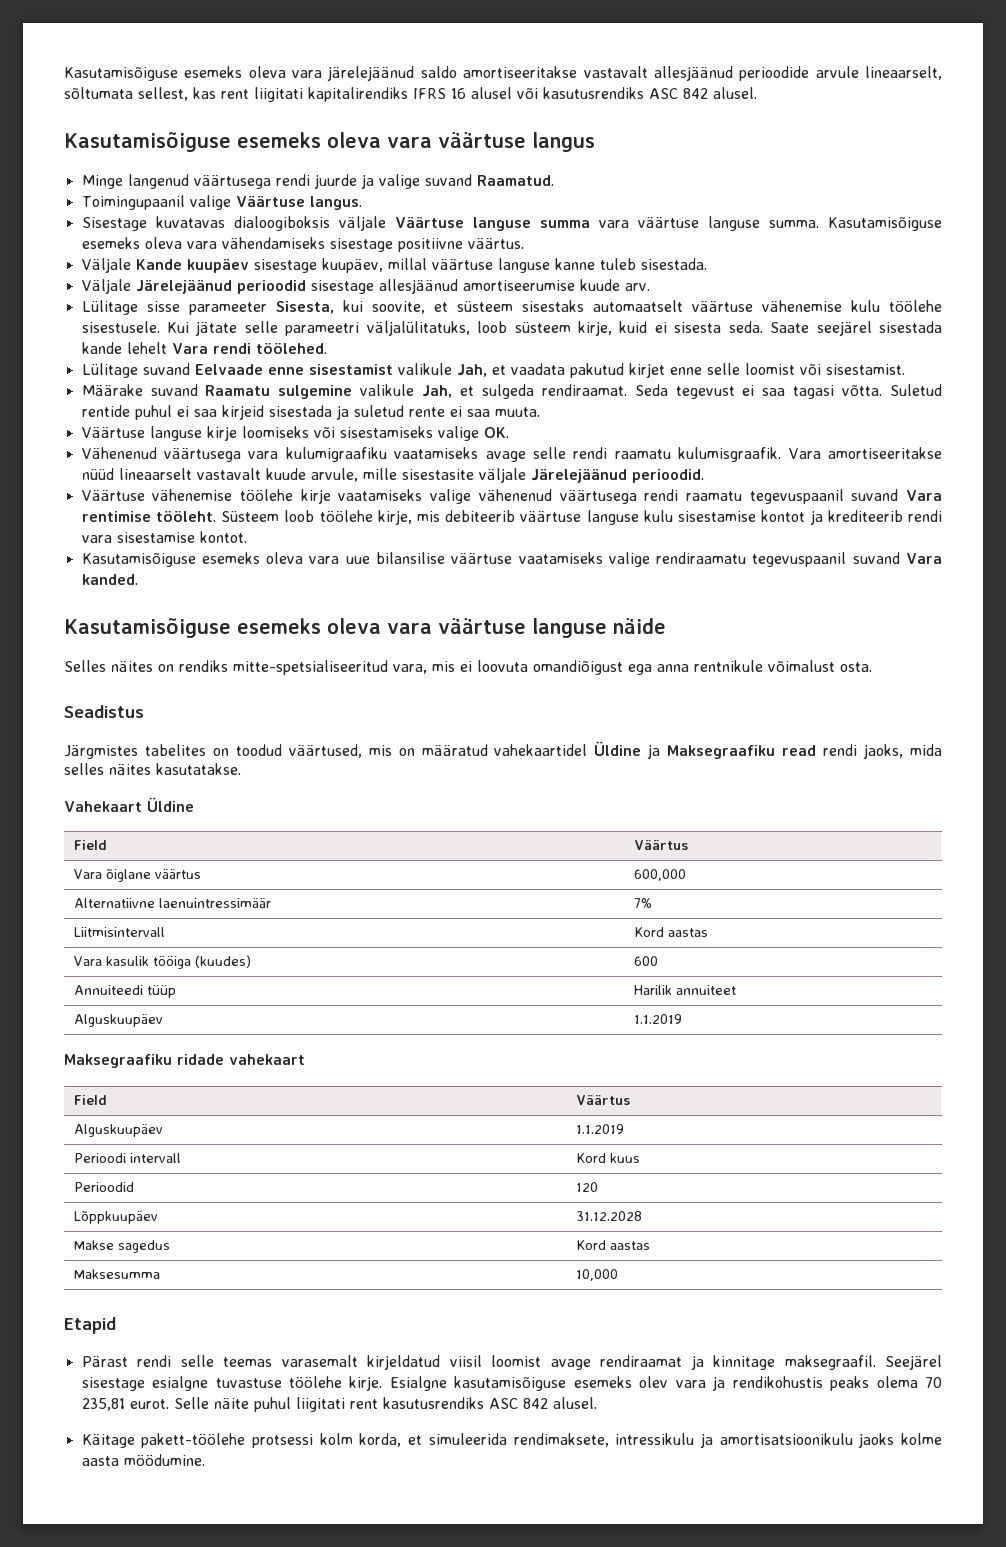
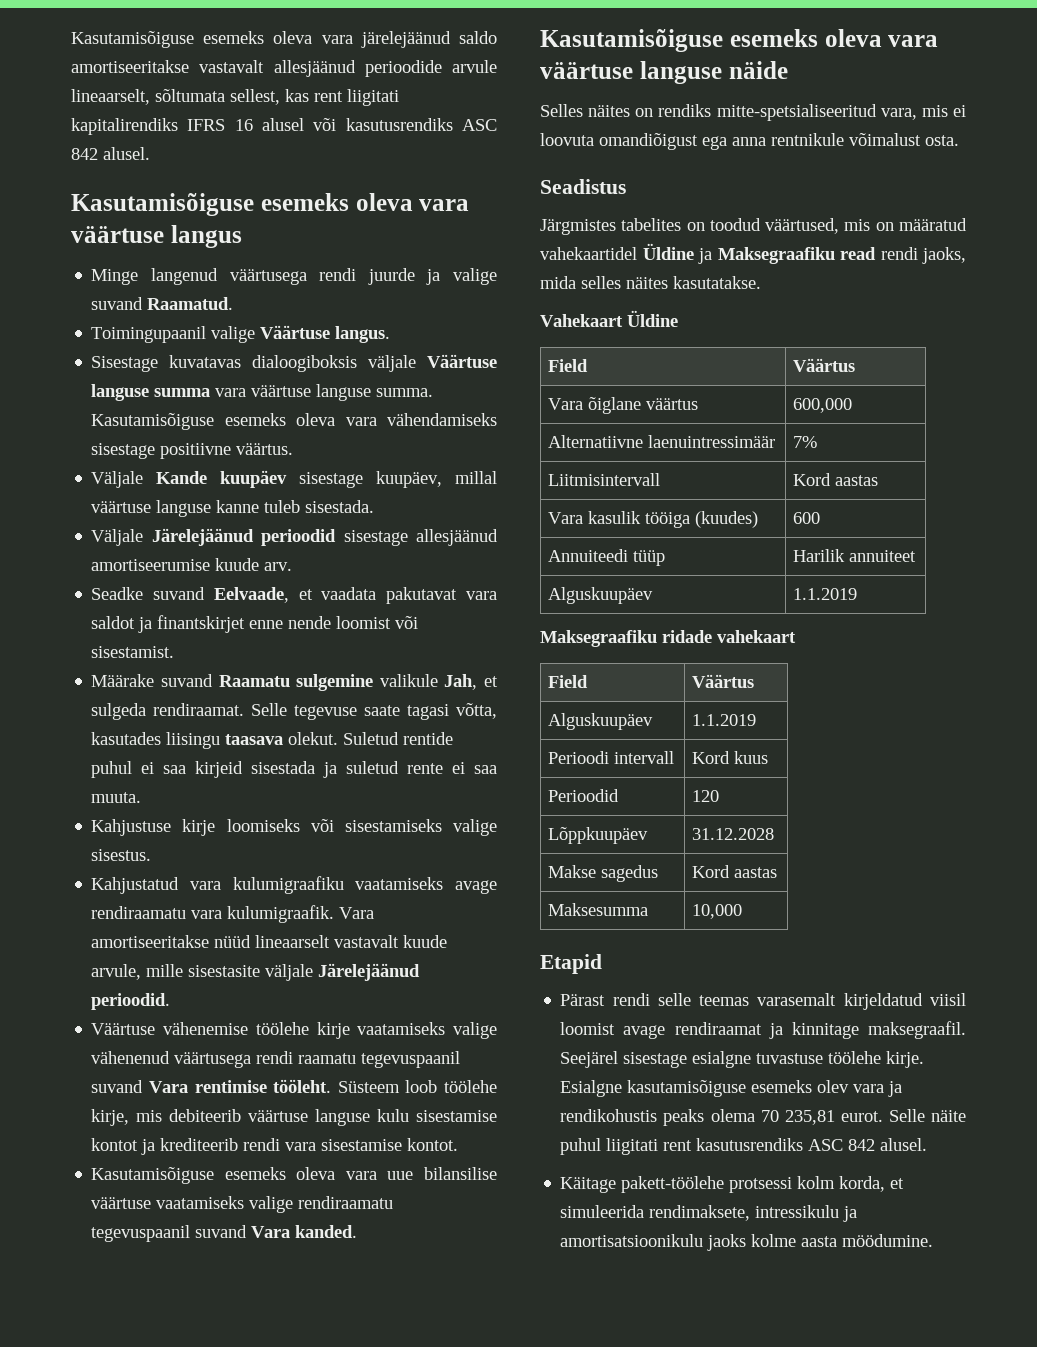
[81,300,942,315] [81,321,942,336] [81,342,327,354] [81,363,740,378] Lülitage sisse parameeter Sisesta, kui soovite, et süsteem sisestaks automaatselt väärtuse vähenemise kulu töölehe sisestusele. Kui jätate selle parameetri väljalülitatuks, loob süsteem kirje, kuid ei sisesta seda. Saate seejärel sisestada kande lehelt Vara rendi töölehed. // Lülitage suvand Eelvaade enne sisestamist valikule Jah, et vaadata pakutud kirjet enne selle -> [91,587,497,604] [91,615,332,633] Seadke suvand Eelvaade, et vaadata pakutavat vara saldot ja finantskirjet enne nende
[634,384,883,399] Seda tegevust ei saa tagasi võtta. -> [251,703,497,720] [91,732,339,749] Selle tegevuse saate tagasi võtta, kasutades liisingu taasava olekut.
[81,426,202,441] Väärtuse languse -> [91,819,172,836] Kahjustuse
[483,427,509,438] [81,447,241,462] OK. // Vähenenud väärtusega -> [91,849,152,861] [91,877,180,894] sisestus. // Kahjustatud
[533,447,782,462] selle rendi raamatu kulumisgraafik. -> [91,905,335,923] rendiraamatu vara kulumigraafik.

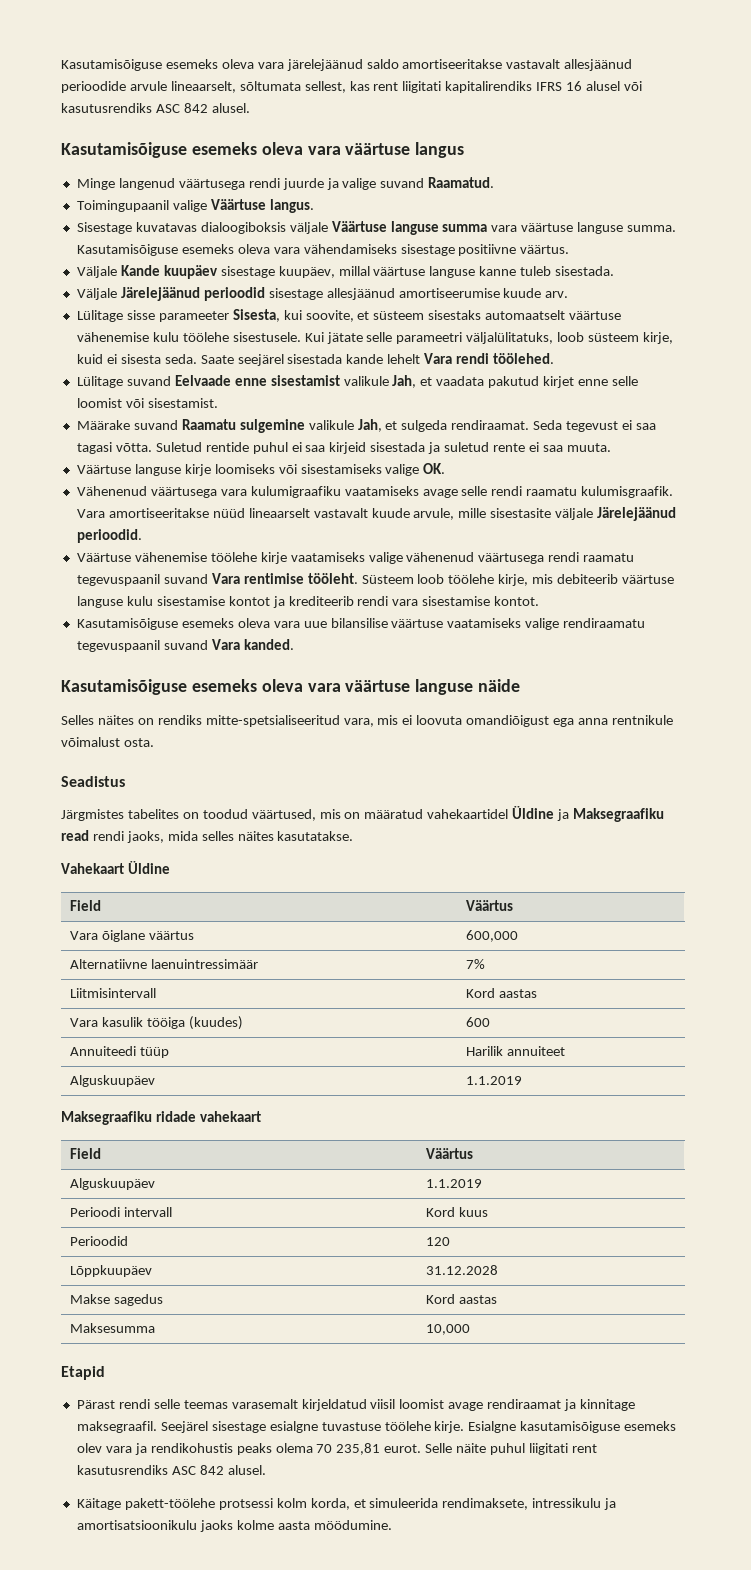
[91,587,497,604] [91,615,332,633] Seadke suvand Eelvaade, et vaadata pakutavat vara saldot ja finantskirjet enne nende -> [76,309,622,322] [76,332,674,344] [76,353,555,366] [76,375,638,388] Lülitage sisse parameeter Sisesta, kui soovite, et süsteem sisestaks automaatselt väärtuse vähenemise kulu töölehe sisestusele. Kui jätate selle parameetri väljalülitatuks, loob süsteem kirje, kuid ei sisesta seda. Saate seejärel sisestada kande lehelt Vara rendi töölehed. // Lülitage suvand Eelvaade enne sisestamist valikule Jah, et vaadata pakutud kirjet enne selle
[251,703,497,720] [91,732,339,749] Selle tegevuse saate tagasi võtta, kasutades liisingu taasava olekut. -> [533,420,656,432] [76,442,152,454] Seda tegevust ei saa tagasi võtta.
[91,819,172,836] Kahjustuse -> [76,464,181,476] Väärtuse languse
[91,849,152,861] [91,877,180,894] sisestus. // Kahjustatud -> [423,463,446,474] [76,486,217,498] OK. // Vähenenud väärtusega
[91,905,335,923] rendiraamatu vara kulumigraafik. -> [461,486,674,498] selle rendi raamatu kulumisgraafik.

